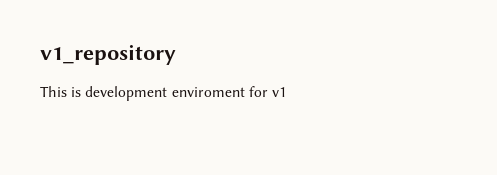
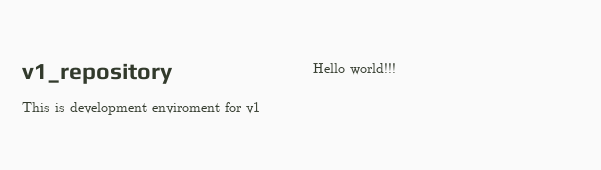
(286, 92) none -> [313,63,396,75] Hello world!!!

